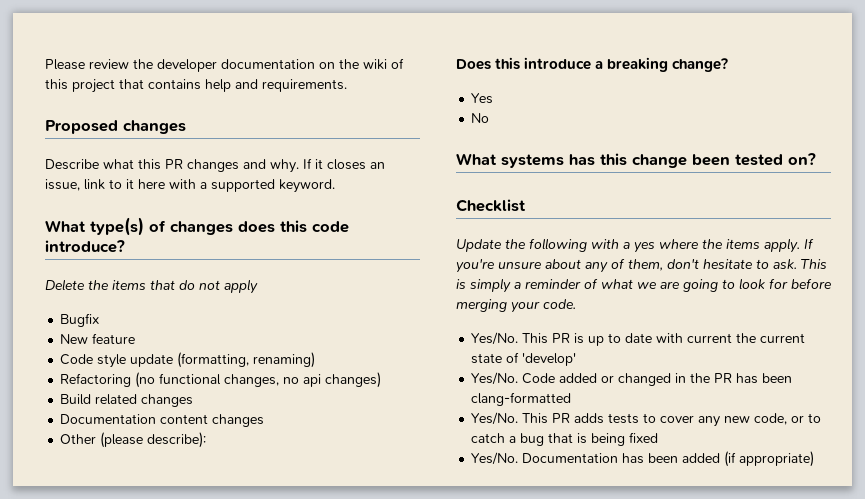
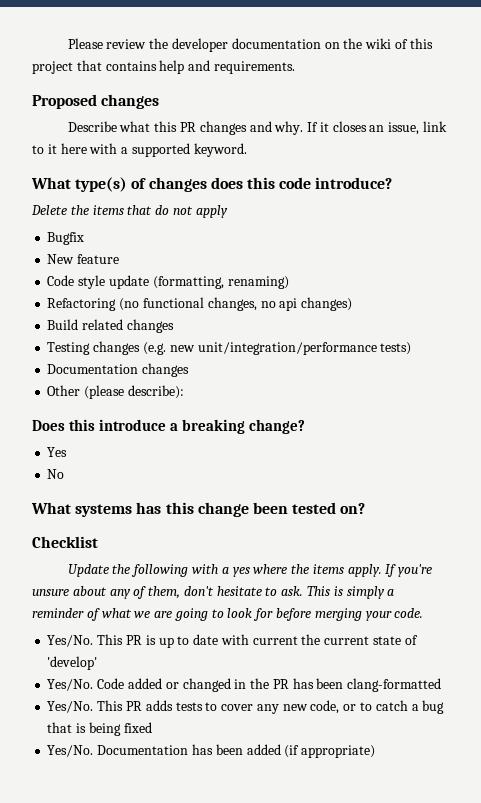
[60,414,209,424] // Documentation content -> [47,341,412,355] [47,364,139,374] // Testing changes (e.g. new unit/integration/performance tests) // Documentation

